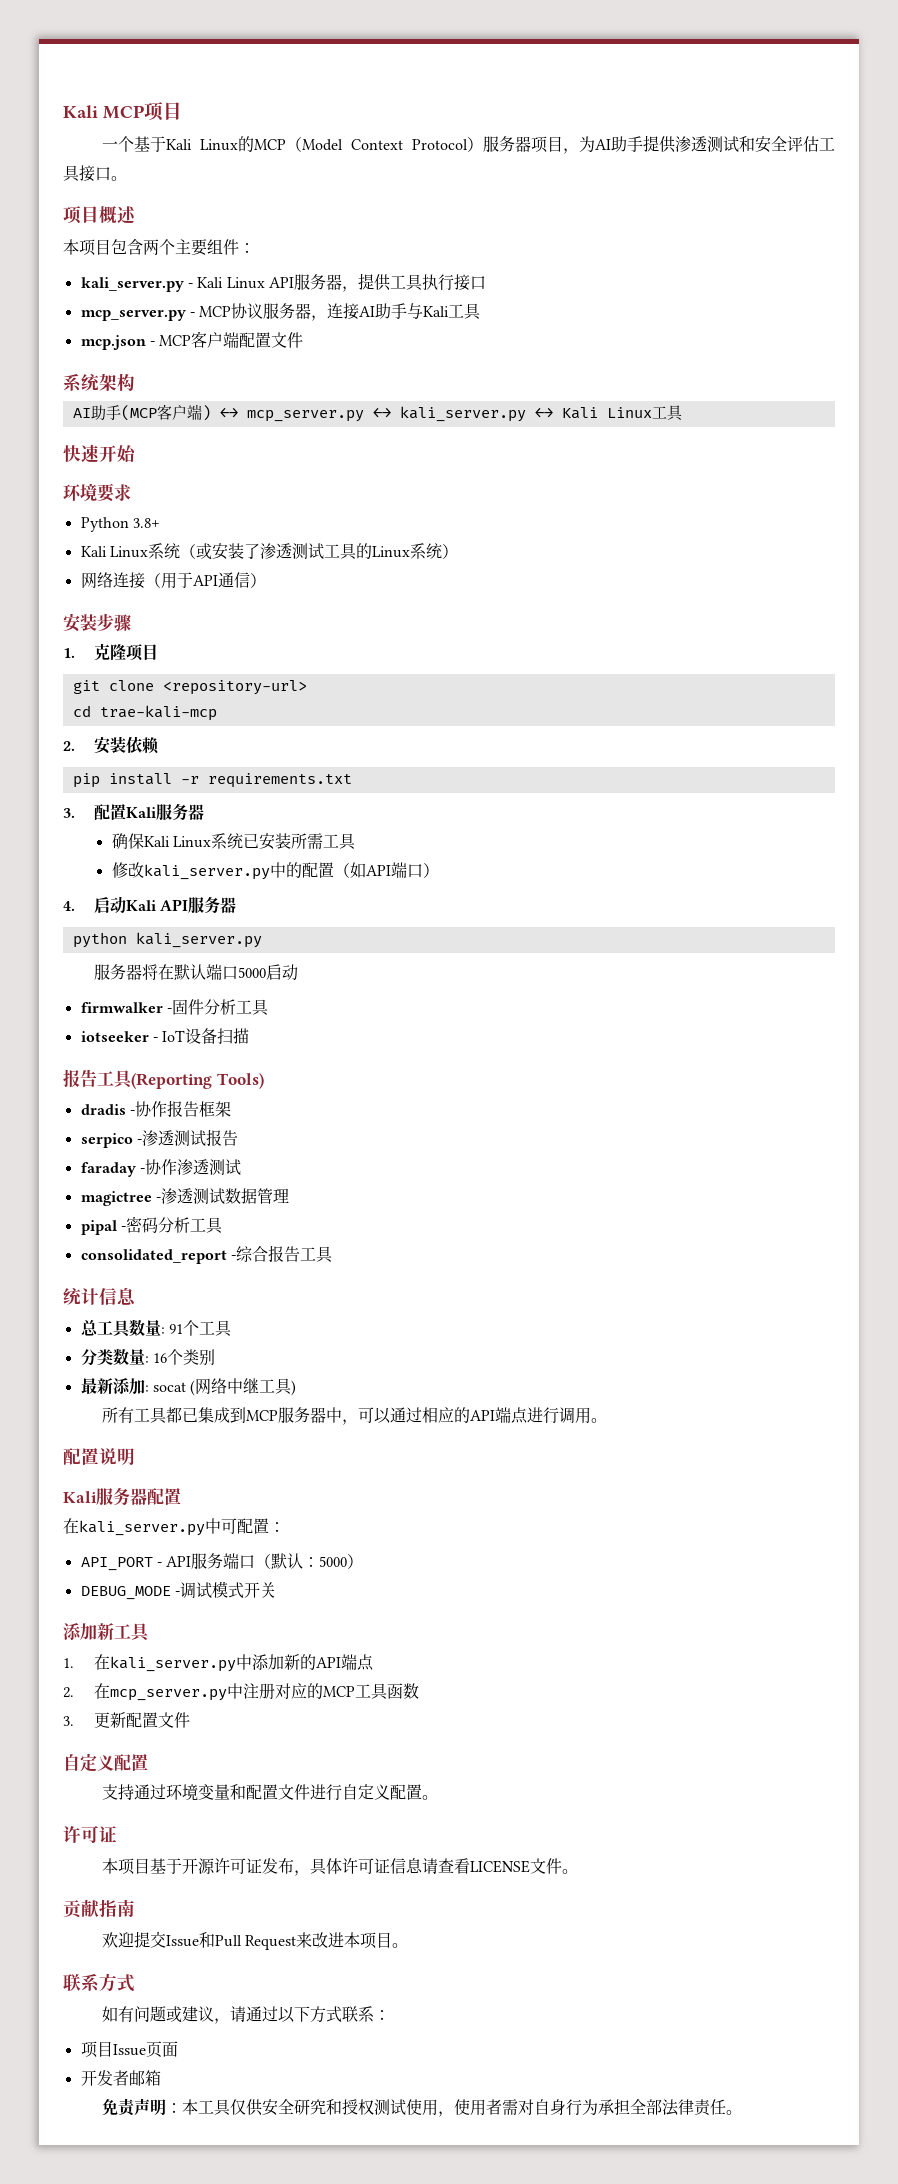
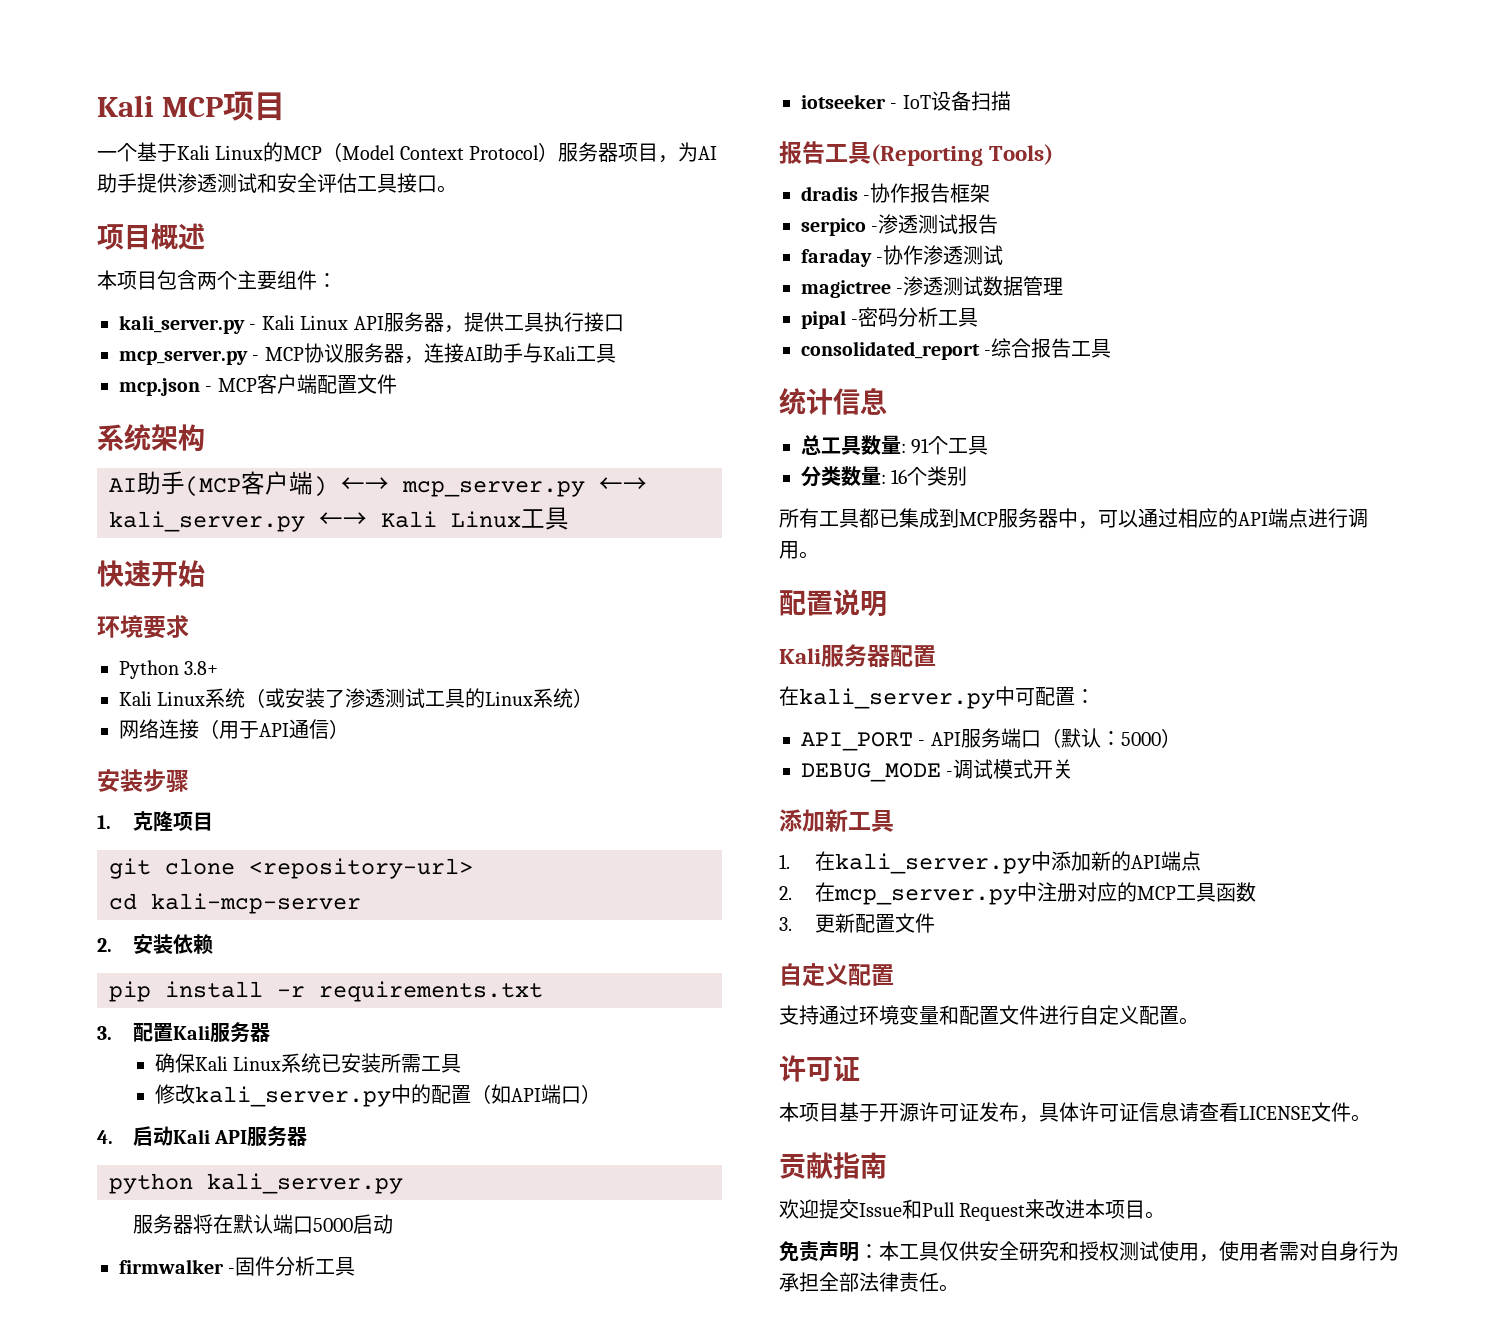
[99,705,217,721] trae-kali-mcp -> [151,893,361,914] kali-mcp-server
[80,1378,297,1396] // 最新添加: socat (网络中继工具) -> (968, 476) none
[63,1973,135,1992] [102,2006,391,2024] [80,2041,178,2058] [80,2070,161,2086] // 联系方式 // 如有问题或建议，请通过以下方式联系： // 项目Issue页面 // 开发者邮箱 -> (1166, 1215) none

